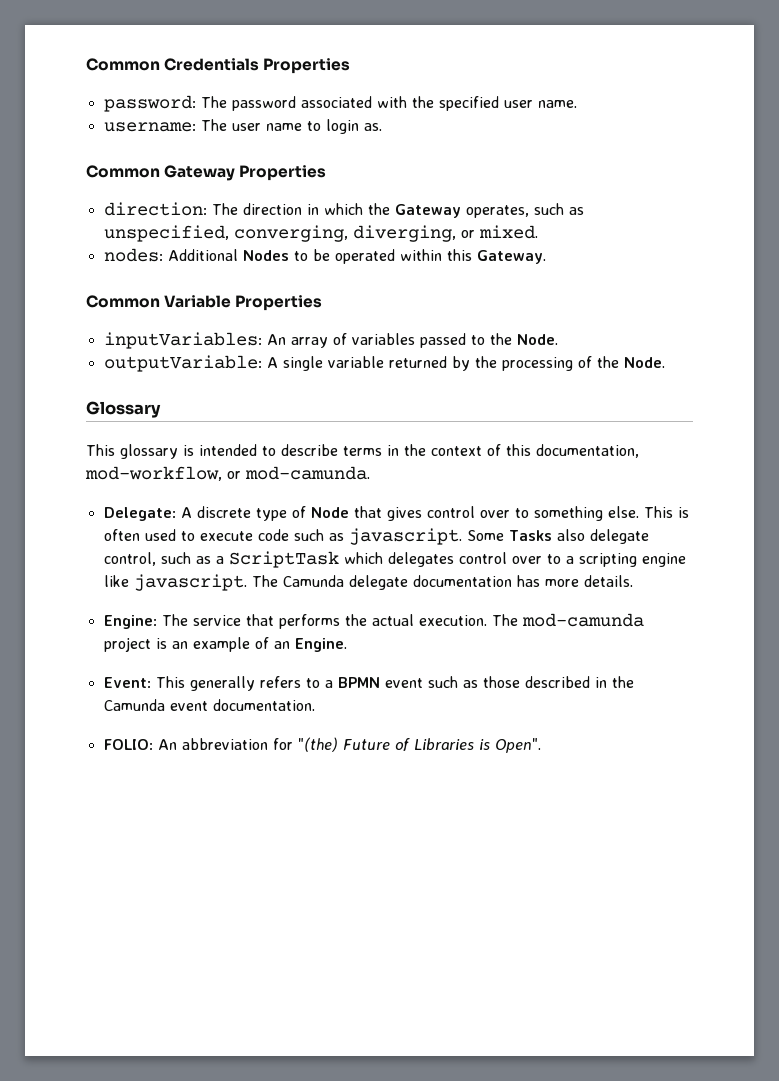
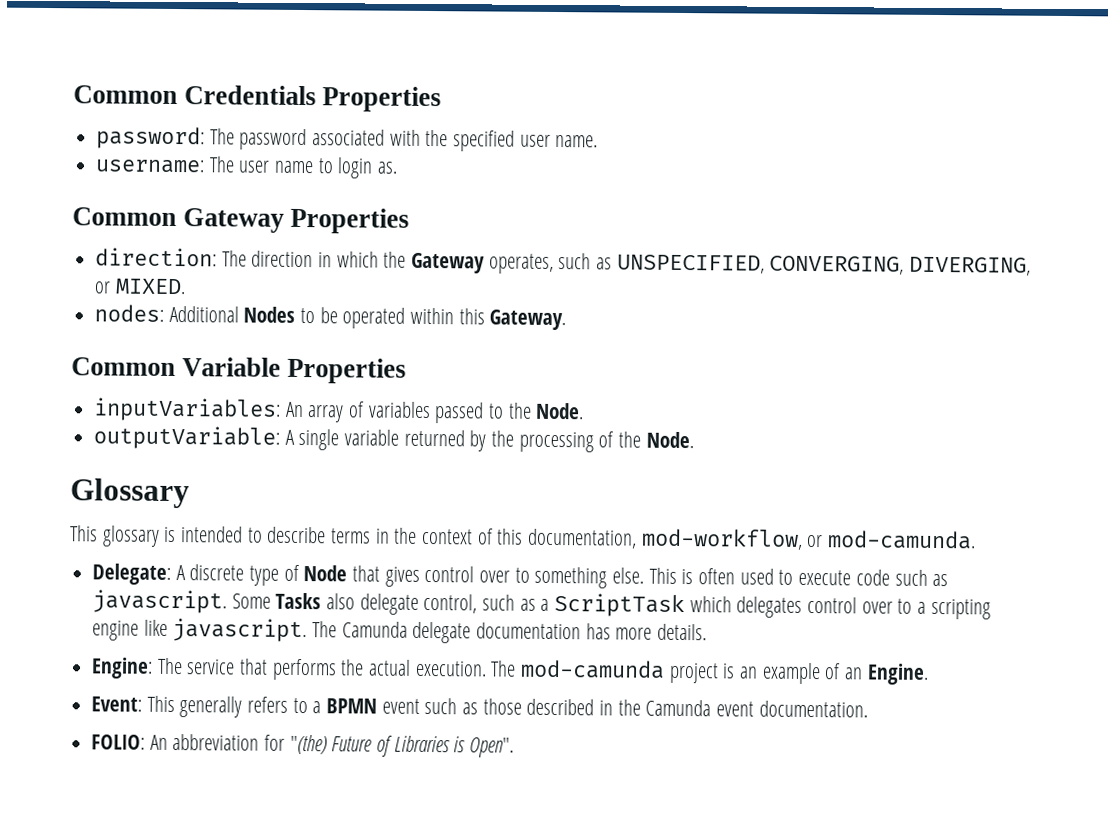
[103,225,538,242] unspecified, converging, diverging, or mixed. -> [616,254,1032,276] [94,278,186,295] UNSPECIFIED, CONVERGING, DIVERGING, or MIXED.

